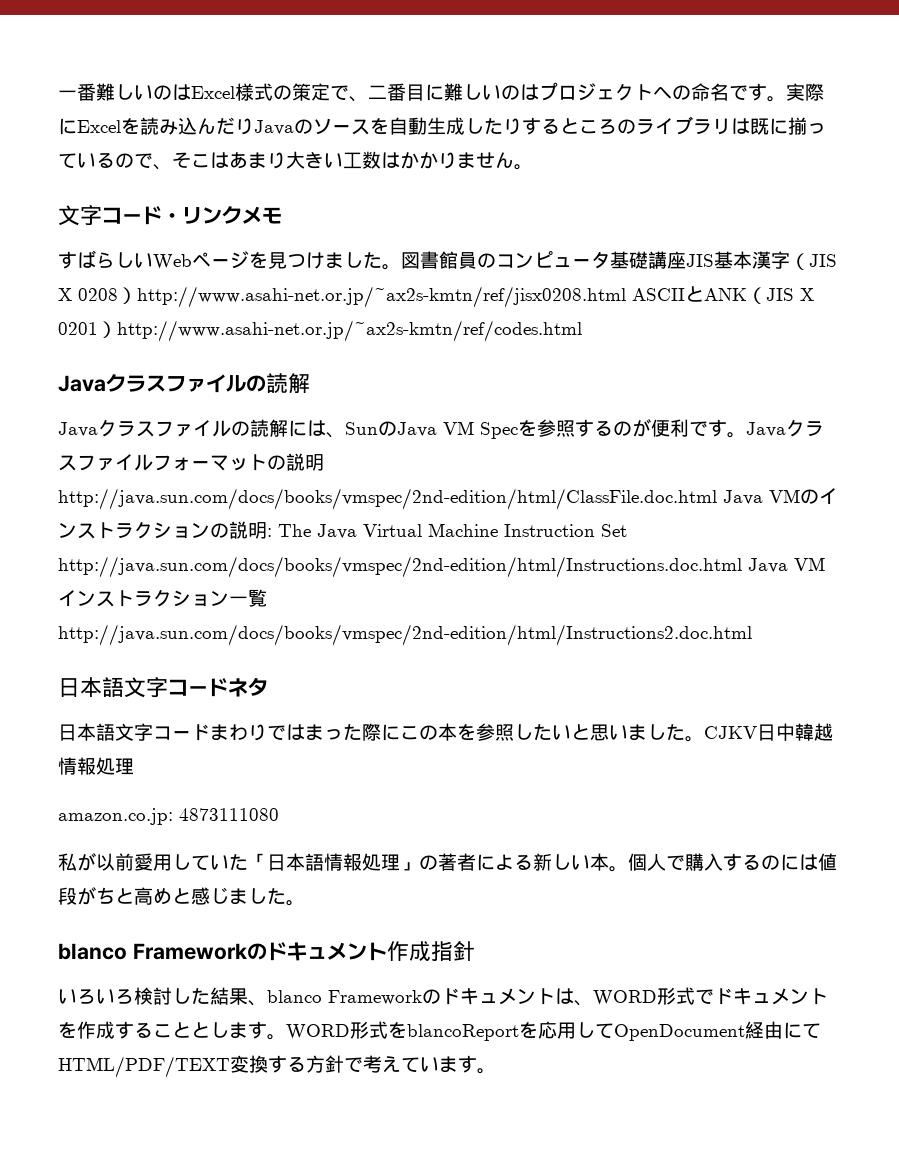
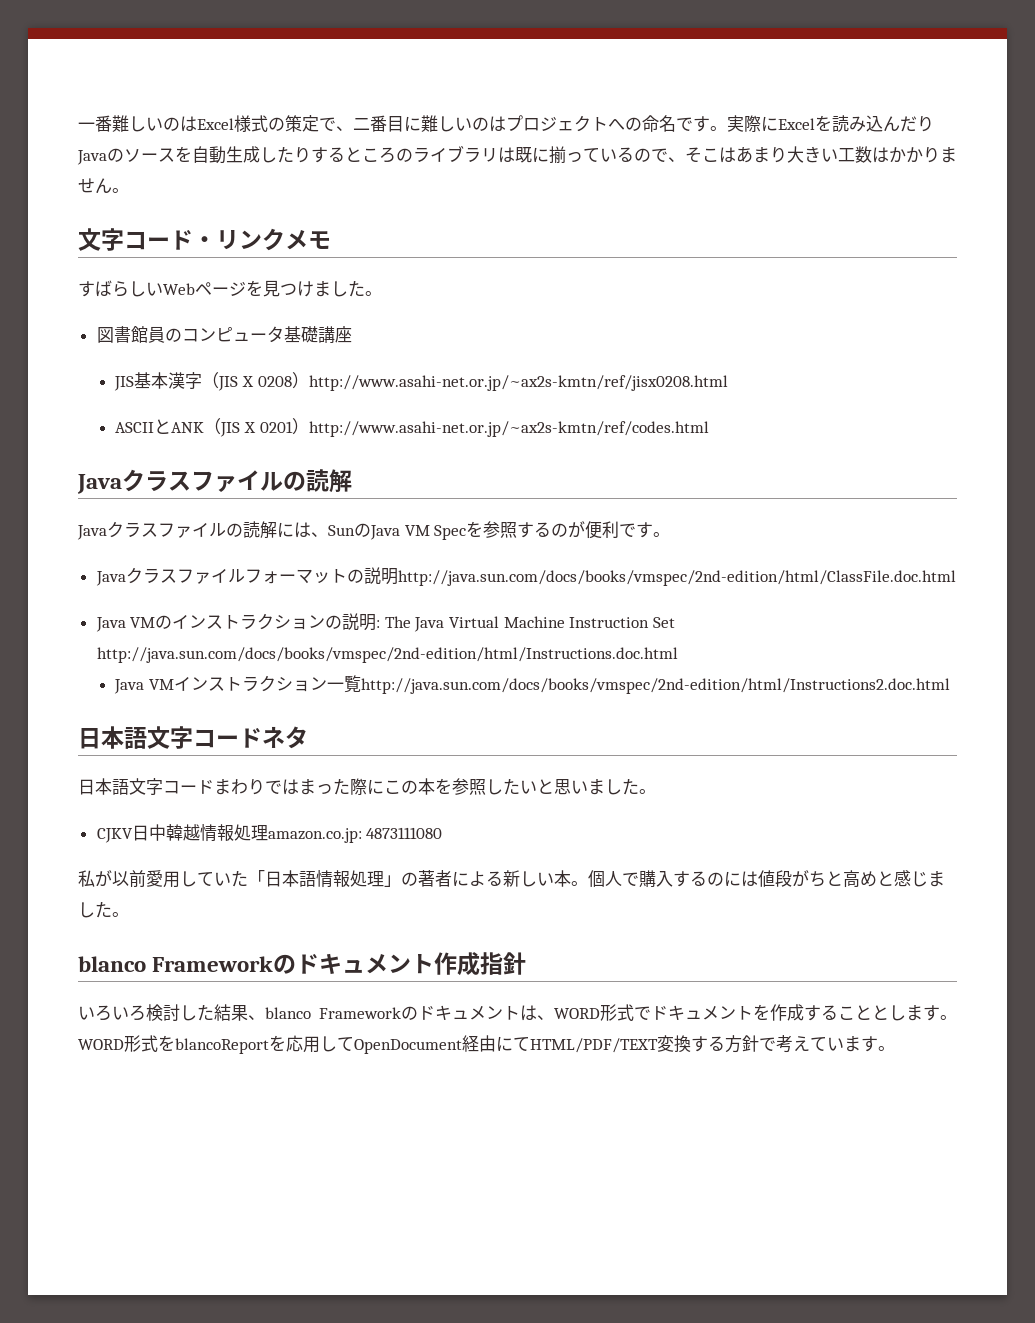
(401, 267) none -> (382, 293) //
(686, 260) none -> (352, 334) //
(626, 297) none -> (728, 383) //
(746, 435) none -> (671, 534) //
(717, 499) none -> (956, 578) //
(742, 567) none -> (678, 655) //
(704, 739) none -> (656, 791) //
(134, 766) // -> (268, 833) none

